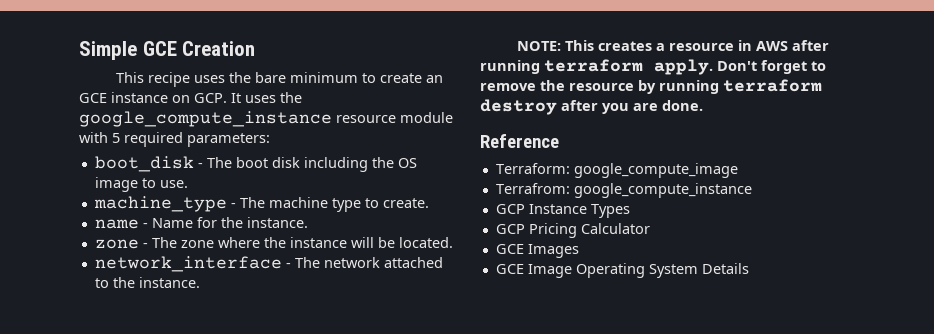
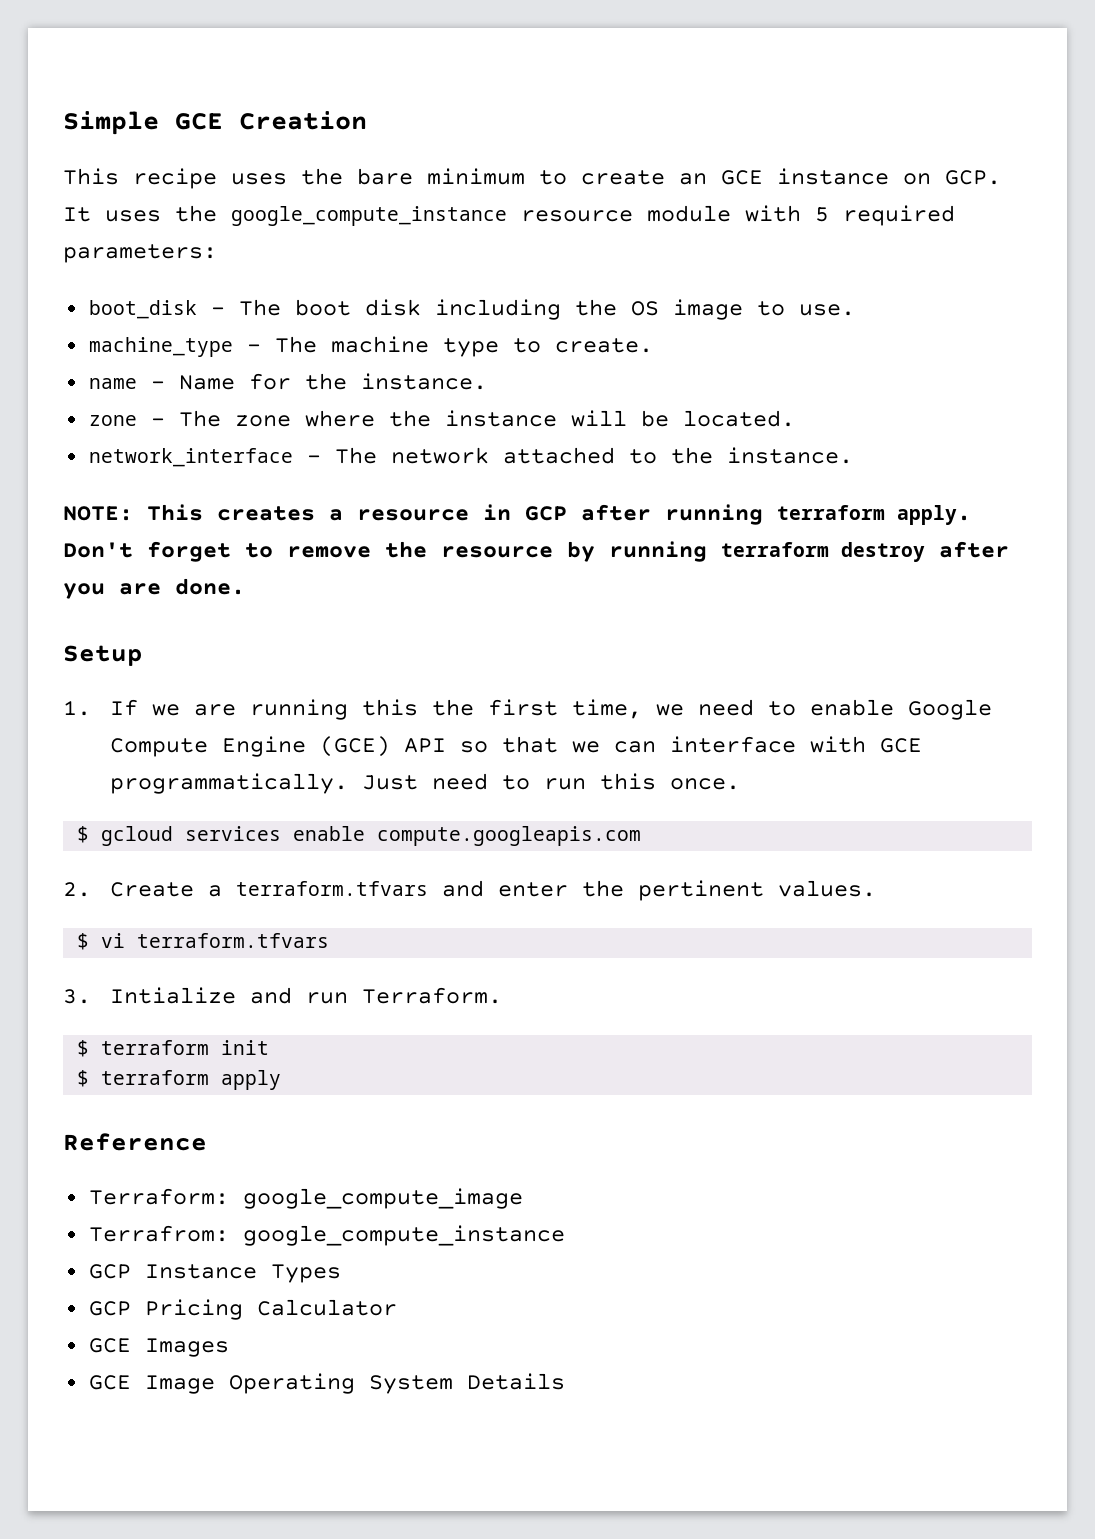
[755,41,788,51] AWS -> [525,506,567,521] GCP
(703, 105) none -> [63,645,143,666] [63,699,992,720] [109,736,922,757] [109,773,740,794] [77,826,642,846] [63,880,876,901] [77,933,330,950] [63,987,502,1004] [77,1040,270,1057] [77,1070,282,1090] // Setup // 1. If we are running this the first time, we need to enable Google Compute Engine (GCE) API so that we can interface with GCE programmatically. Just need to run this once. // $ gcloud services enable compute.googleapis.com // 2. Create a terraform.tfvars and enter the pertinent values. // $ vi terraform.tfvars // 3. Intialize and run Terraform. // $ terraform init // $ terraform apply

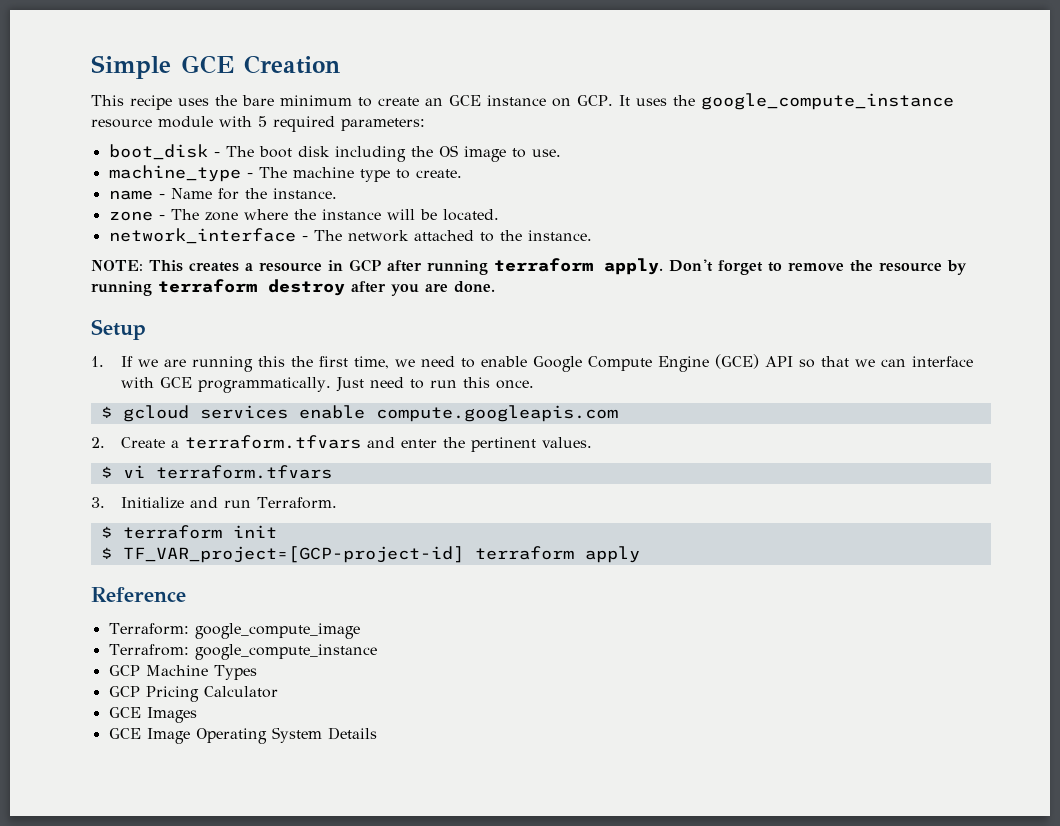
[109,987,236,1004] Intialize -> [121,497,185,509] Initialize
(90, 1078) none -> [122,546,464,563] TF_VAR_project=[GCP-project-id]
[144,1264,257,1279] Instance -> [145,665,208,676] Machine

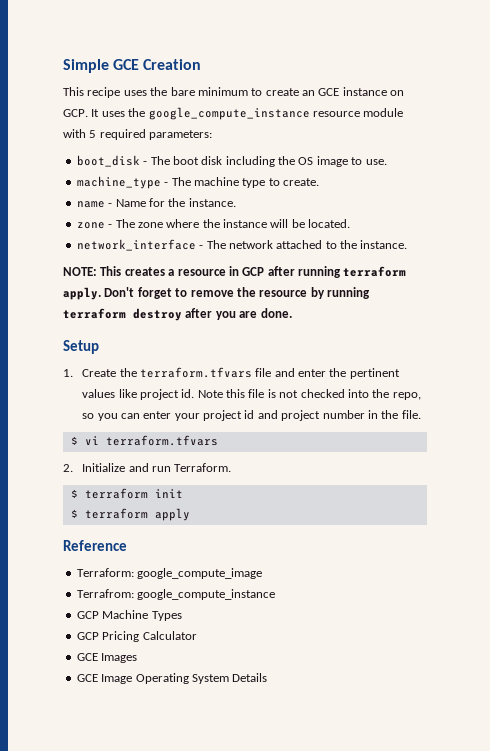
[121,354,974,372] [121,377,535,393] [100,405,618,422] [91,435,593,452] If we are running this the first time, we need to enable Google Compute Engine (GCE) API so that we can interface with GCE programmatically. Just need to run this once. // $ gcloud services enable compute.googleapis.com // 2. Create a terraform.tfvars and enter the pertinent values. -> [82,367,400,379] [82,389,421,400] [82,410,421,421] Create the terraform.tfvars file and enter the pertinent values like project id. Note this file is not checked into the repo, so you can enter your project id and project number in the file.
[91,497,105,508] 3. -> [63,464,73,472] 2.
[122,546,464,563] TF_VAR_project=[GCP-project-id] -> (78, 513) none

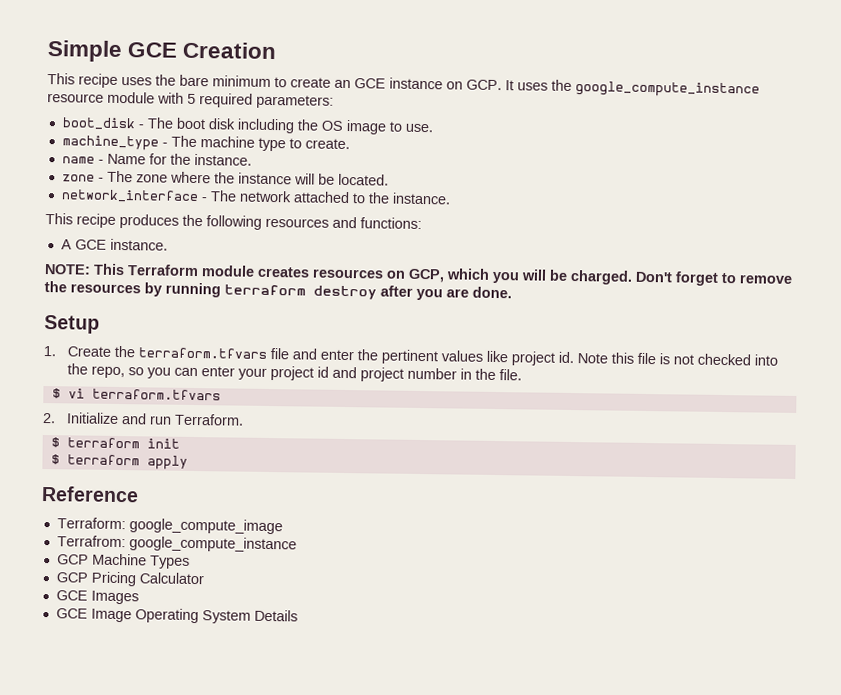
[63,266,407,278] [63,287,101,300] NOTE: This creates a resource in GCP after running terraform apply. -> [45,213,422,230] [60,238,168,251] [44,263,633,285] This recipe produces the following resources and functions: // A GCE instance. // NOTE: This Terraform module creates resources on GCP, which you will be charged.
[259,290,308,297] resource -> [70,283,141,294] resources

